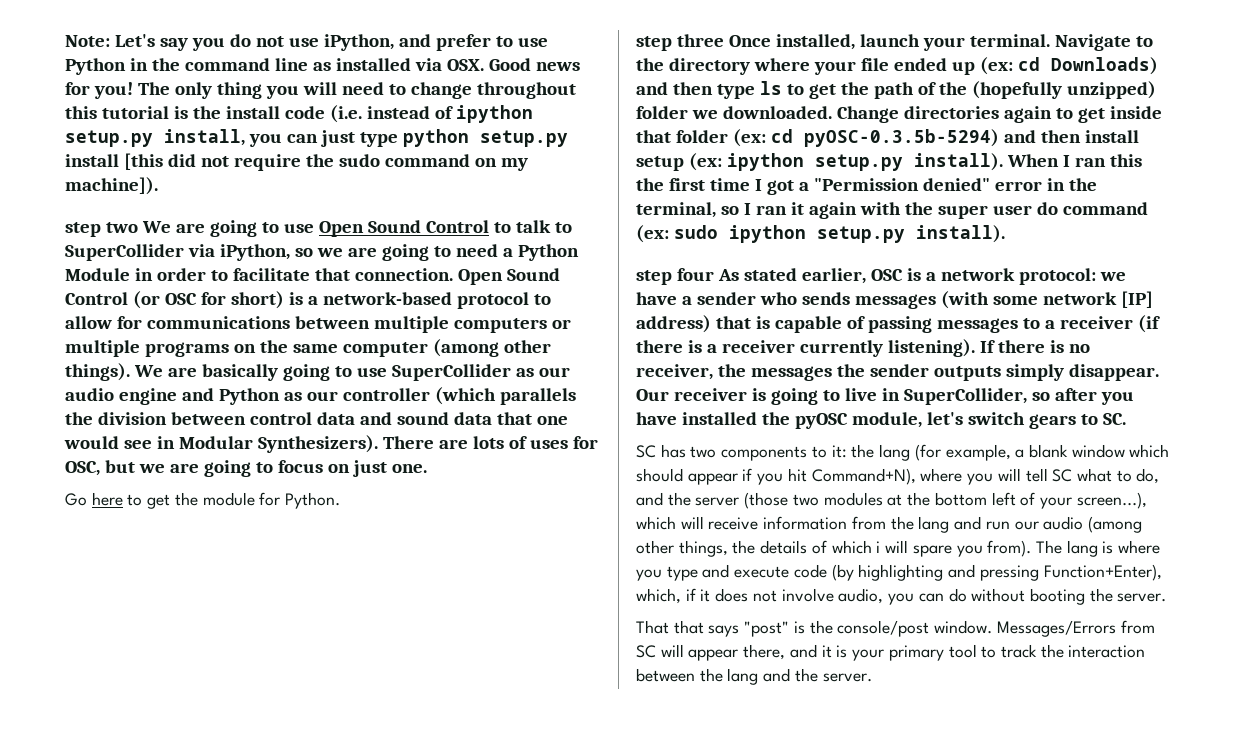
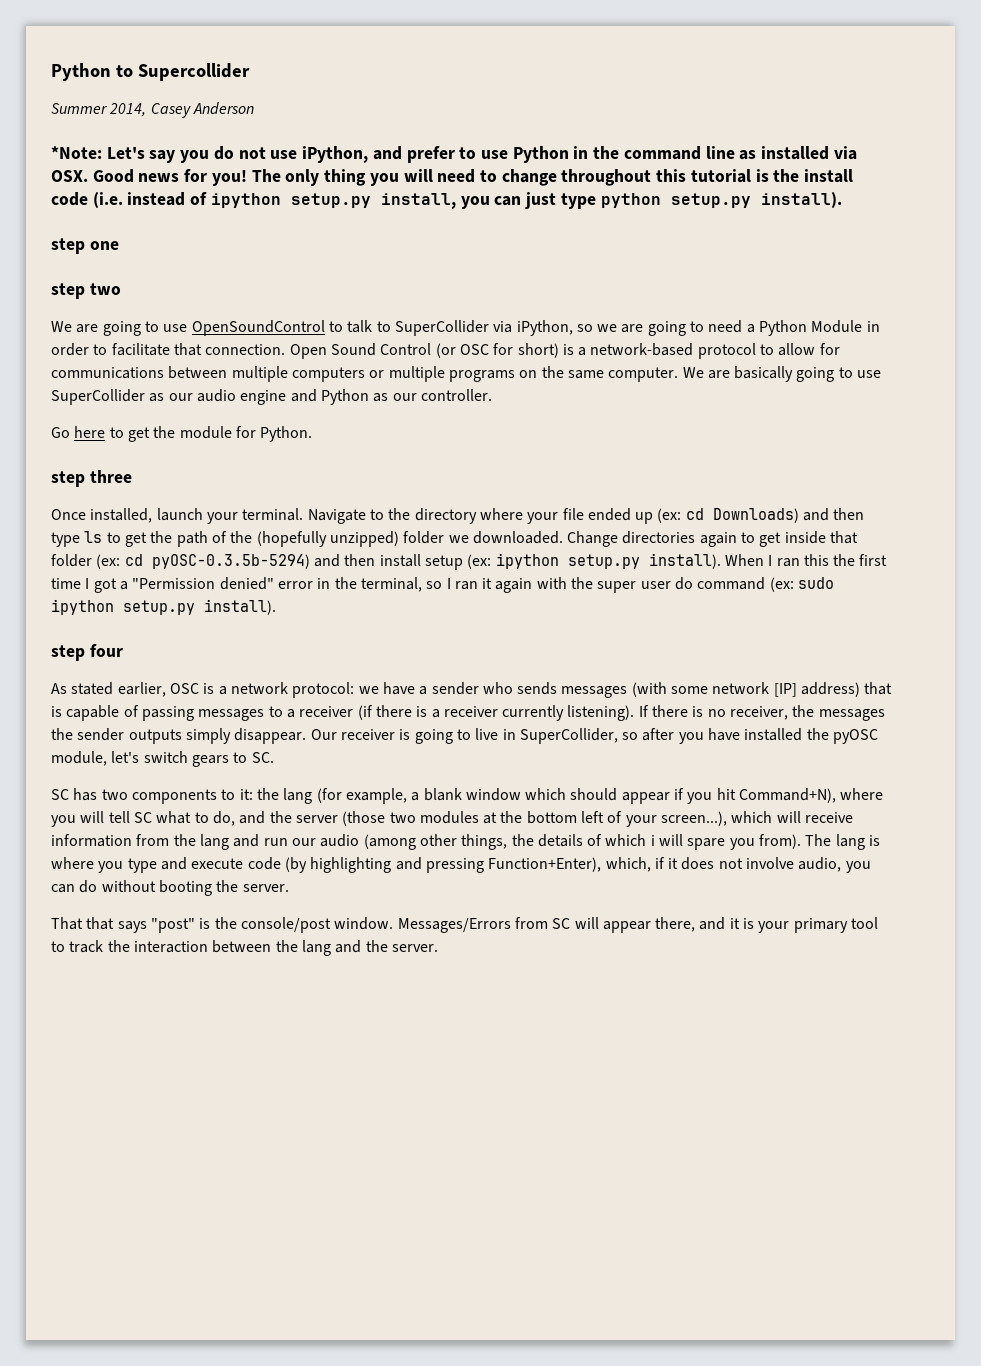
[65,35,110,47] Note: -> [51,63,250,81] [51,102,254,118] [51,146,102,159] Python to Supercollider // Summer 2014, Casey Anderson // *Note:
[65,153,528,171] [65,177,158,195] install [this did not require the sudo command on my machine]). -> [760,192,842,208] [51,238,119,254] install). // step one
(138, 227) none -> (121, 289) //
[318,220,489,237] Open Sound Control -> [191,320,325,336] OpenSoundControl
[342,339,551,357] [65,363,130,381] computer (among other things). -> [608,367,679,382] computer.
[342,387,576,405] [65,412,568,425] [64,435,598,453] [65,460,427,477] controller (which parallels the division between control data and sound data that one would see in Modular Synthesizers). There are lots of uses for OSC, but we are going to focus on just one. -> [420,389,492,401] controller.
(724, 40) none -> (132, 476) //
(714, 274) none -> (123, 650) //

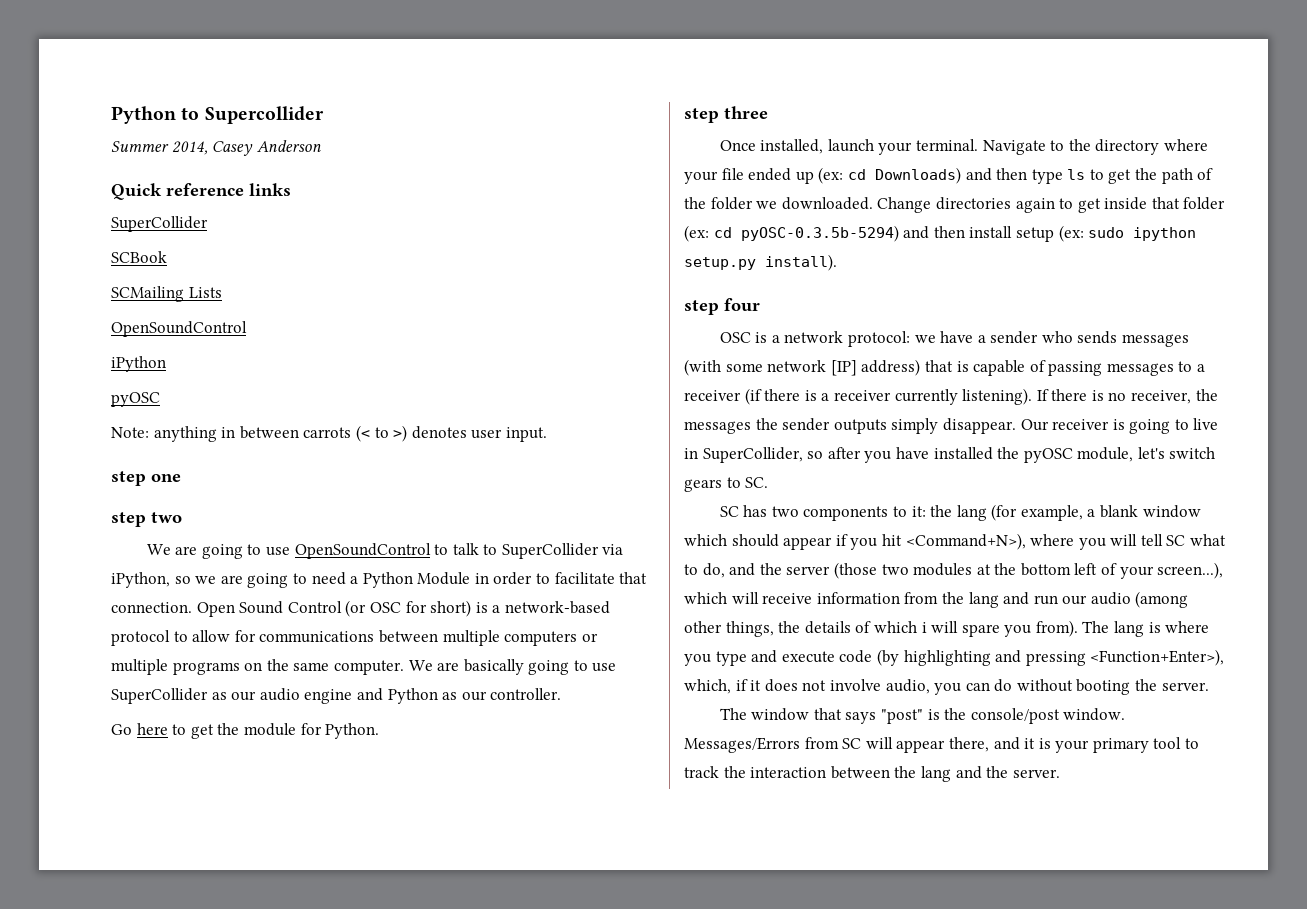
[51,146,857,163] [51,169,854,186] [51,192,842,209] *Note: Let's say you do not use iPython, and prefer to use Python in the command line as installed via OSX. Good news for you! The only thing you will need to change throughout this tutorial is the install code (i.e. instead of ipython setup.py install, you can just type python setup.py install). -> [111,183,291,200] [111,216,208,232] [111,251,167,263] [111,286,222,302] [111,321,247,337] [111,356,166,372] [111,392,160,407] [111,425,547,442] Quick reference links // SuperCollider // SCBook // SCMailing Lists // OpenSoundControl // iPython // pyOSC // Note: anything in between carrots (< to >) denotes user input.
[256,531,399,547] (hopefully unzipped) -> (706, 203) none
[495,553,888,569] [51,577,794,593] ipython setup.py install). When I ran this the first time I got a "Permission denied" error in the terminal, so I ran it again with the super user do command (ex: -> (1084, 233) none
[51,682,166,697] As stated earlier, -> (760, 305) none
[739,788,837,803] Command+N), -> [905,533,1026,550] <Command+N>),
[488,857,602,872] Function+Enter), -> [1090,649,1225,666] <Function+Enter>),
[51,917,83,930] That -> [719,708,810,721] The window

